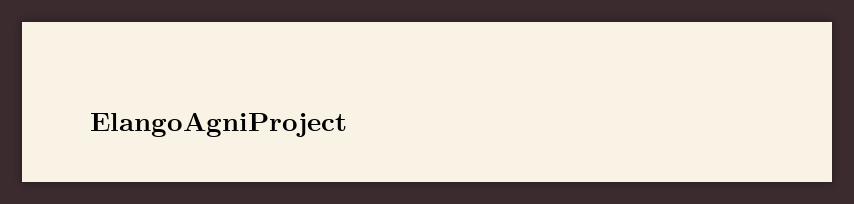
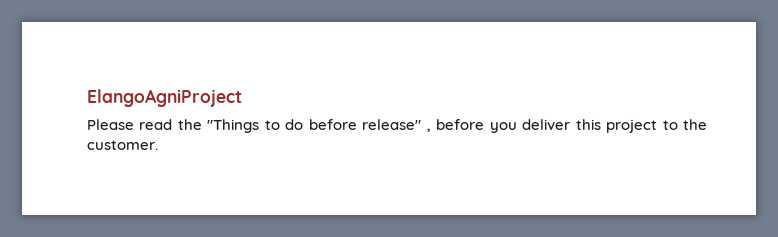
(347, 124) none -> [87,119,707,133] [87,140,158,150] // Please read the "Things to do before release" , before you deliver this project to the customer.

